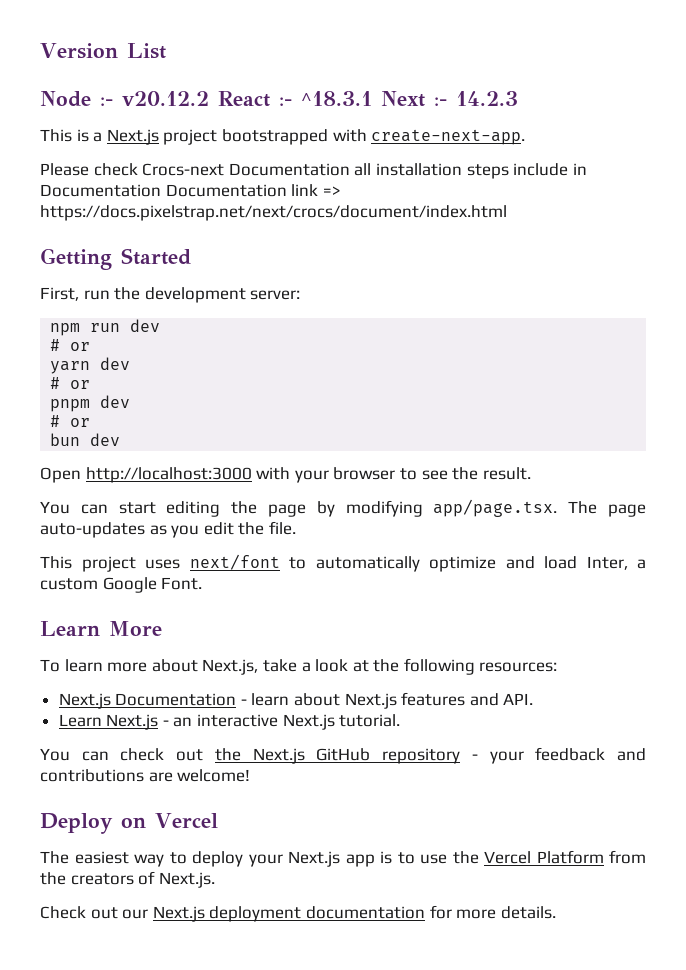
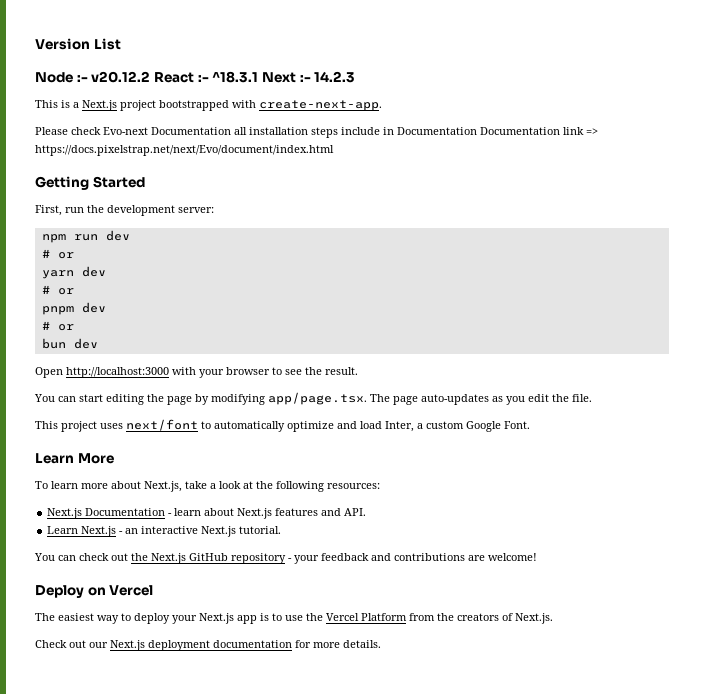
[142,163,225,176] Crocs-next -> [103,127,148,135] Evo-next
[40,205,507,221] https://docs.pixelstrap.net/next/crocs/document/index.html -> [35,145,334,156] https://docs.pixelstrap.net/next/Evo/document/index.html

